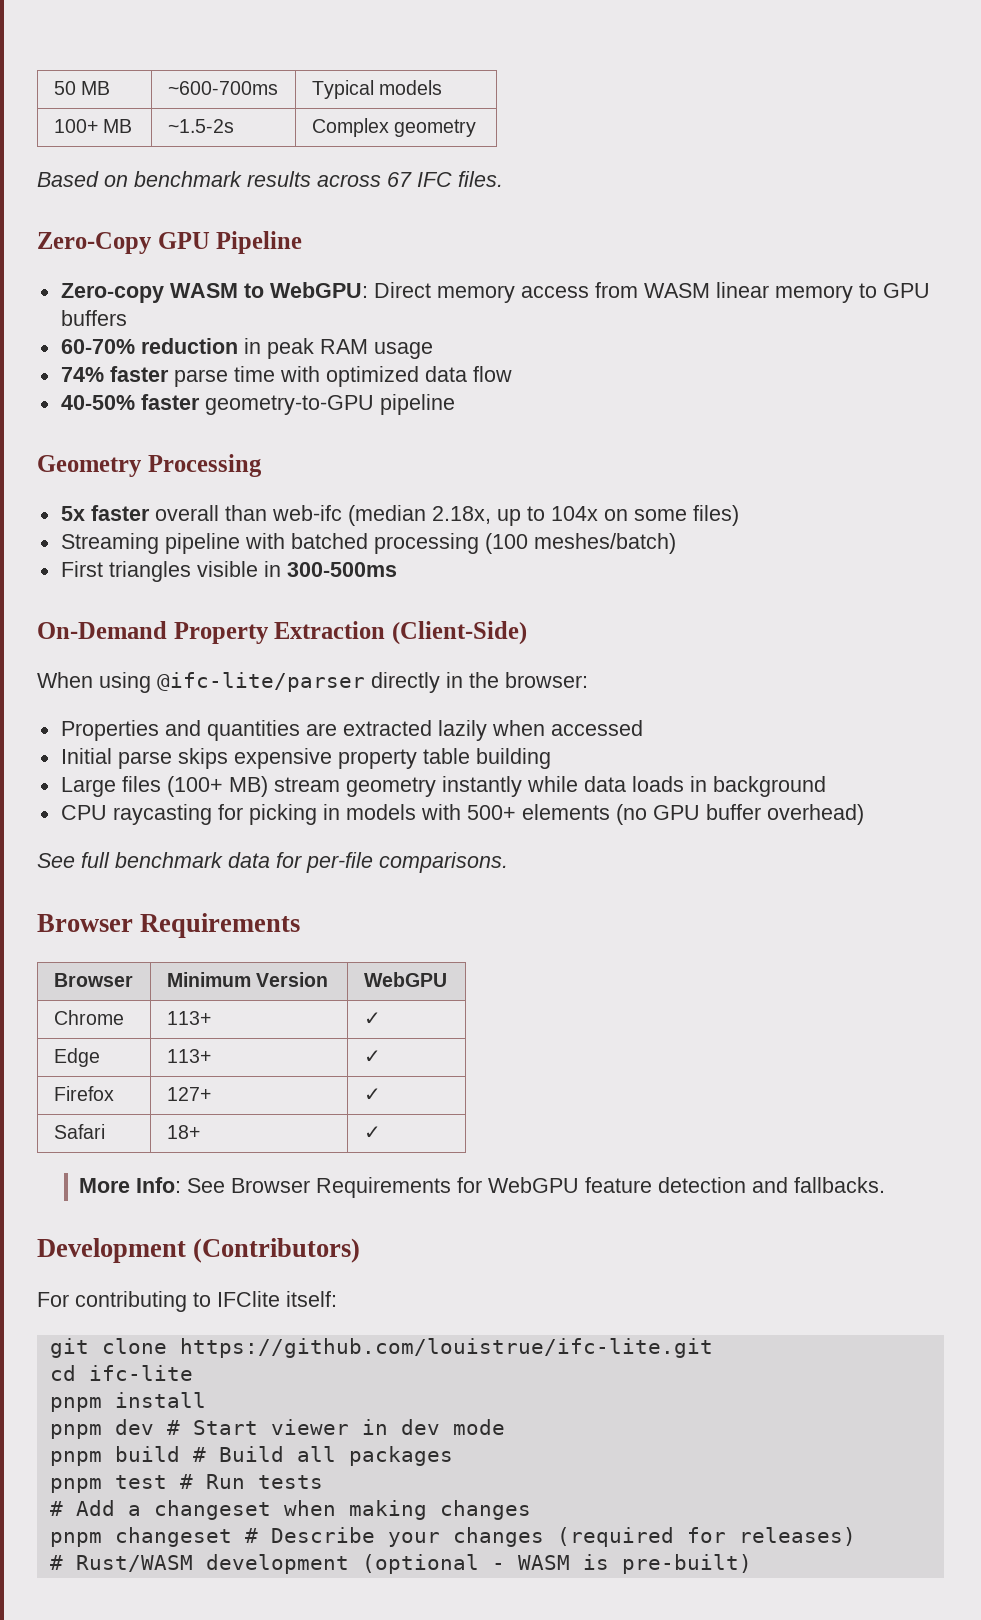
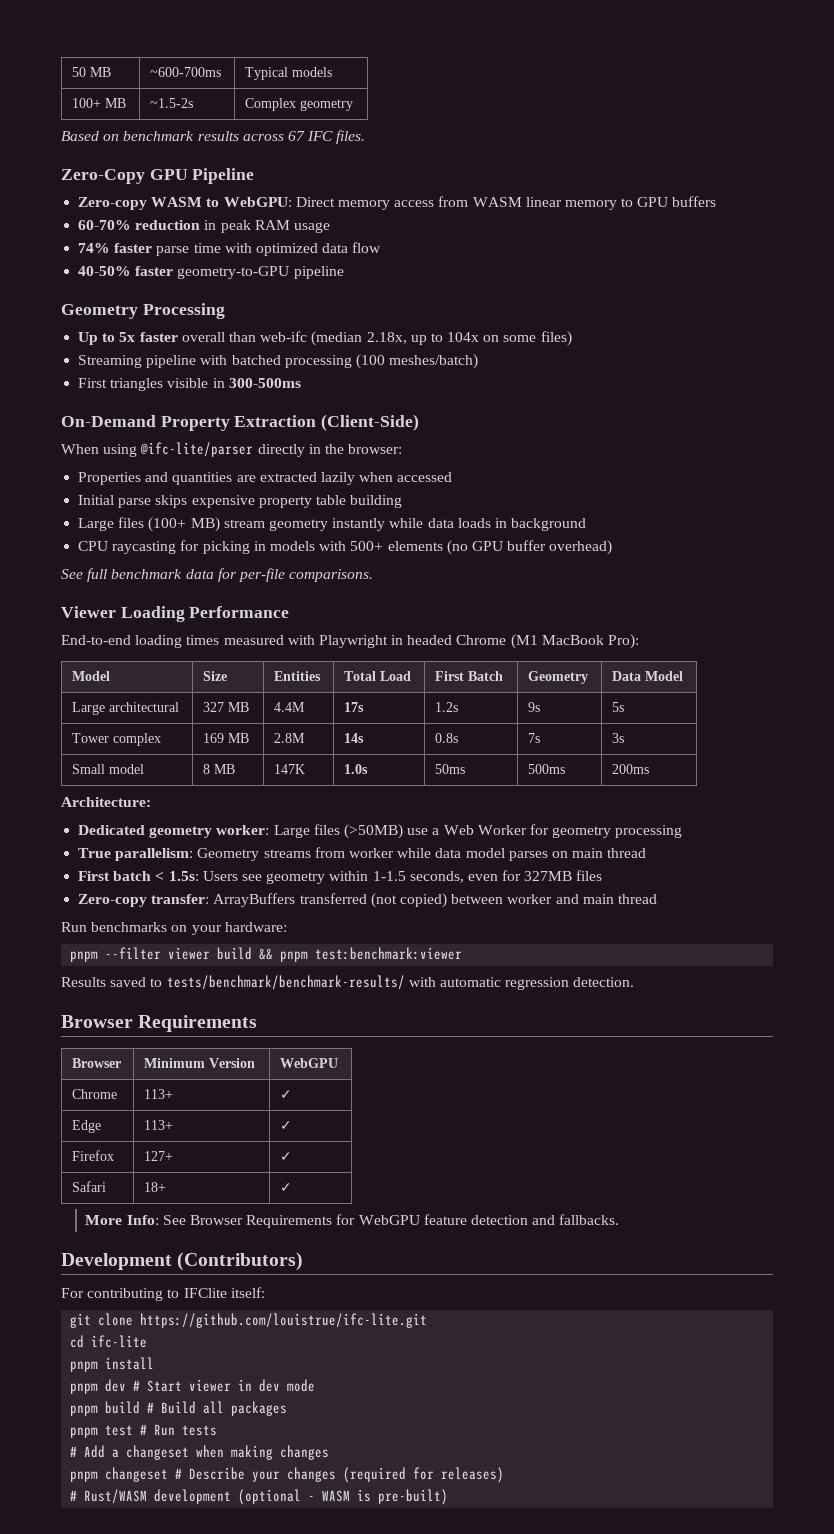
(262, 465) none -> [78,332,116,345] Up to
(508, 862) none -> [61,606,290,622] [61,634,640,649] [72,671,111,681] [203,671,228,681] [274,671,322,681] [344,671,412,681] [435,671,504,681] [528,671,589,684] [612,671,684,681] [72,702,180,715] [203,702,250,712] [274,702,306,712] [344,702,365,712] [435,702,459,712] [528,702,541,712] [612,702,625,712] [72,733,162,746] [203,733,250,743] [274,733,306,743] [344,733,365,743] [435,733,459,743] [528,733,541,743] [612,733,625,743] [72,764,145,774] [203,764,236,774] [274,764,306,774] [344,764,369,774] [435,764,466,774] [528,764,566,774] [612,764,650,774] [61,797,151,807] [78,824,683,839] [78,847,647,861] [78,870,603,884] [78,893,657,908] [61,922,287,935] [70,947,463,962] [61,975,635,990] // Viewer Loading Performance // End-to-end loading times measured with Playwright in headed Chrome (M1 MacBook Pro): // Model | Size | Entities | Total Load | First Batch | Geometry | Data Model // Large architectural | 327 MB | 4.4M | 17s | 1.2s | 9s | 5s // Tower complex | 169 MB | 2.8M | 14s | 0.8s | 7s | 3s // Small model | 8 MB | 147K | 1.0s | 50ms | 500ms | 200ms // Architecture: // Dedicated geometry worker: Large files (>50MB) use a Web Worker for geometry processing // True parallelism: Geometry streams from worker while data model parses on main thread // First batch < 1.5s: Users see geometry within 1-1.5 seconds, even for 327MB files // Zero-copy transfer: ArrayBuffers transferred (not copied) between worker and main thread // Run benchmarks on your hardware: // pnpm --filter viewer build && pnpm test:benchmark:viewer // Results saved to tests/benchmark/benchmark-results/ with automatic regression detection.

